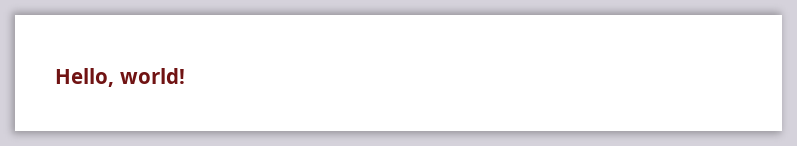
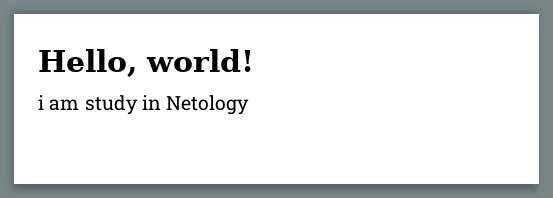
(185, 76) none -> [38,95,250,115] // i am study in Netology

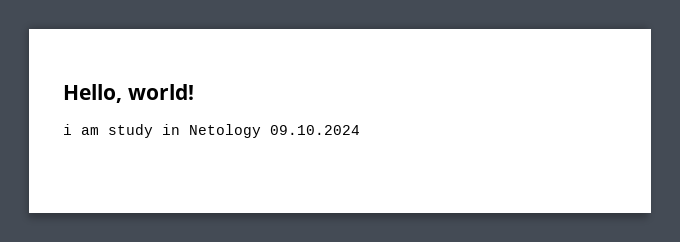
(250, 105) none -> [270,125,360,135] 09.10.2024

